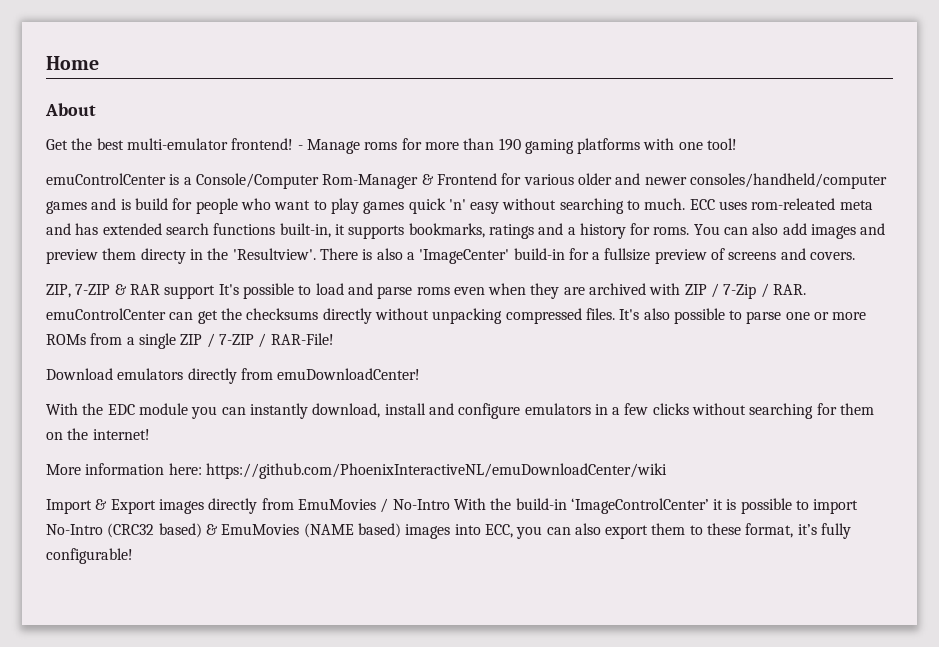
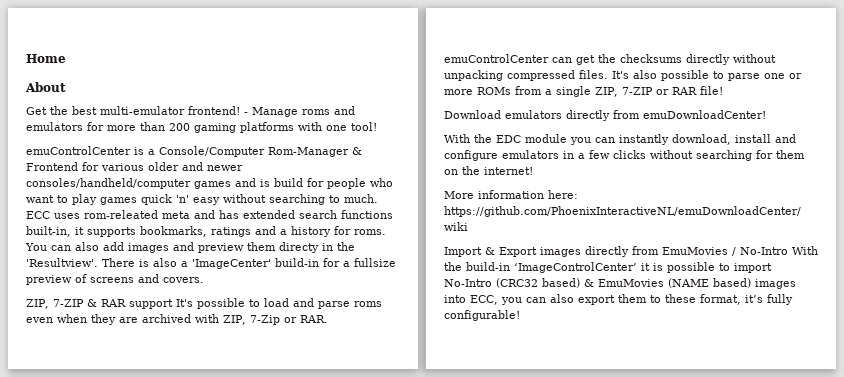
(398, 146) none -> [334,106,355,115] [26,122,83,131] and emulators
[498,138,521,151] 190 -> [169,123,190,131] 200
[684,283,769,299] ZIP / 7-Zip / -> [223,315,297,325] ZIP, 7-Zip or
[180,333,334,348] ZIP / 7-ZIP / RAR-File! -> [595,86,723,97] ZIP, 7-ZIP or RAR file!

